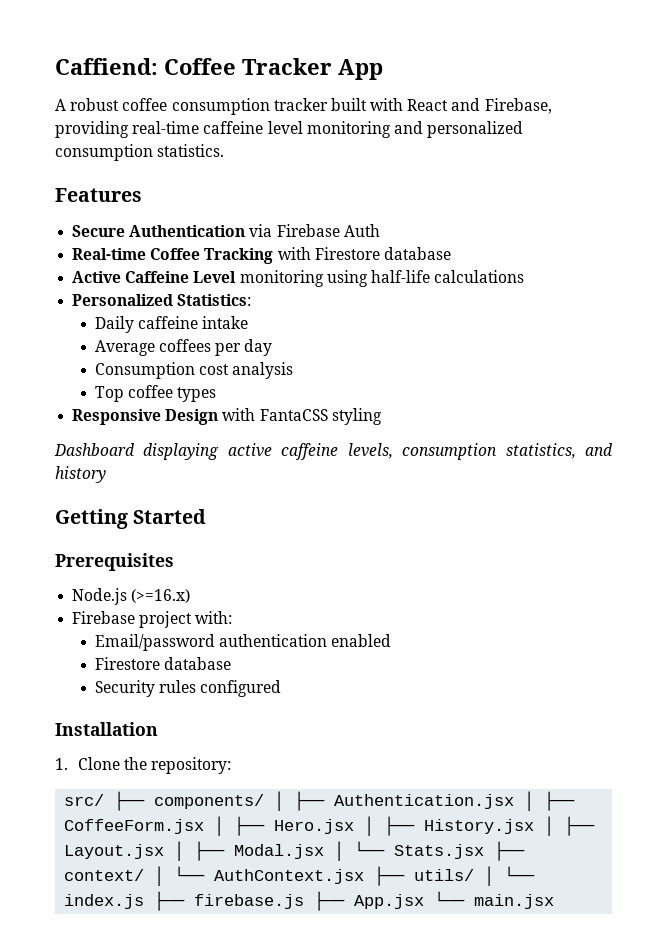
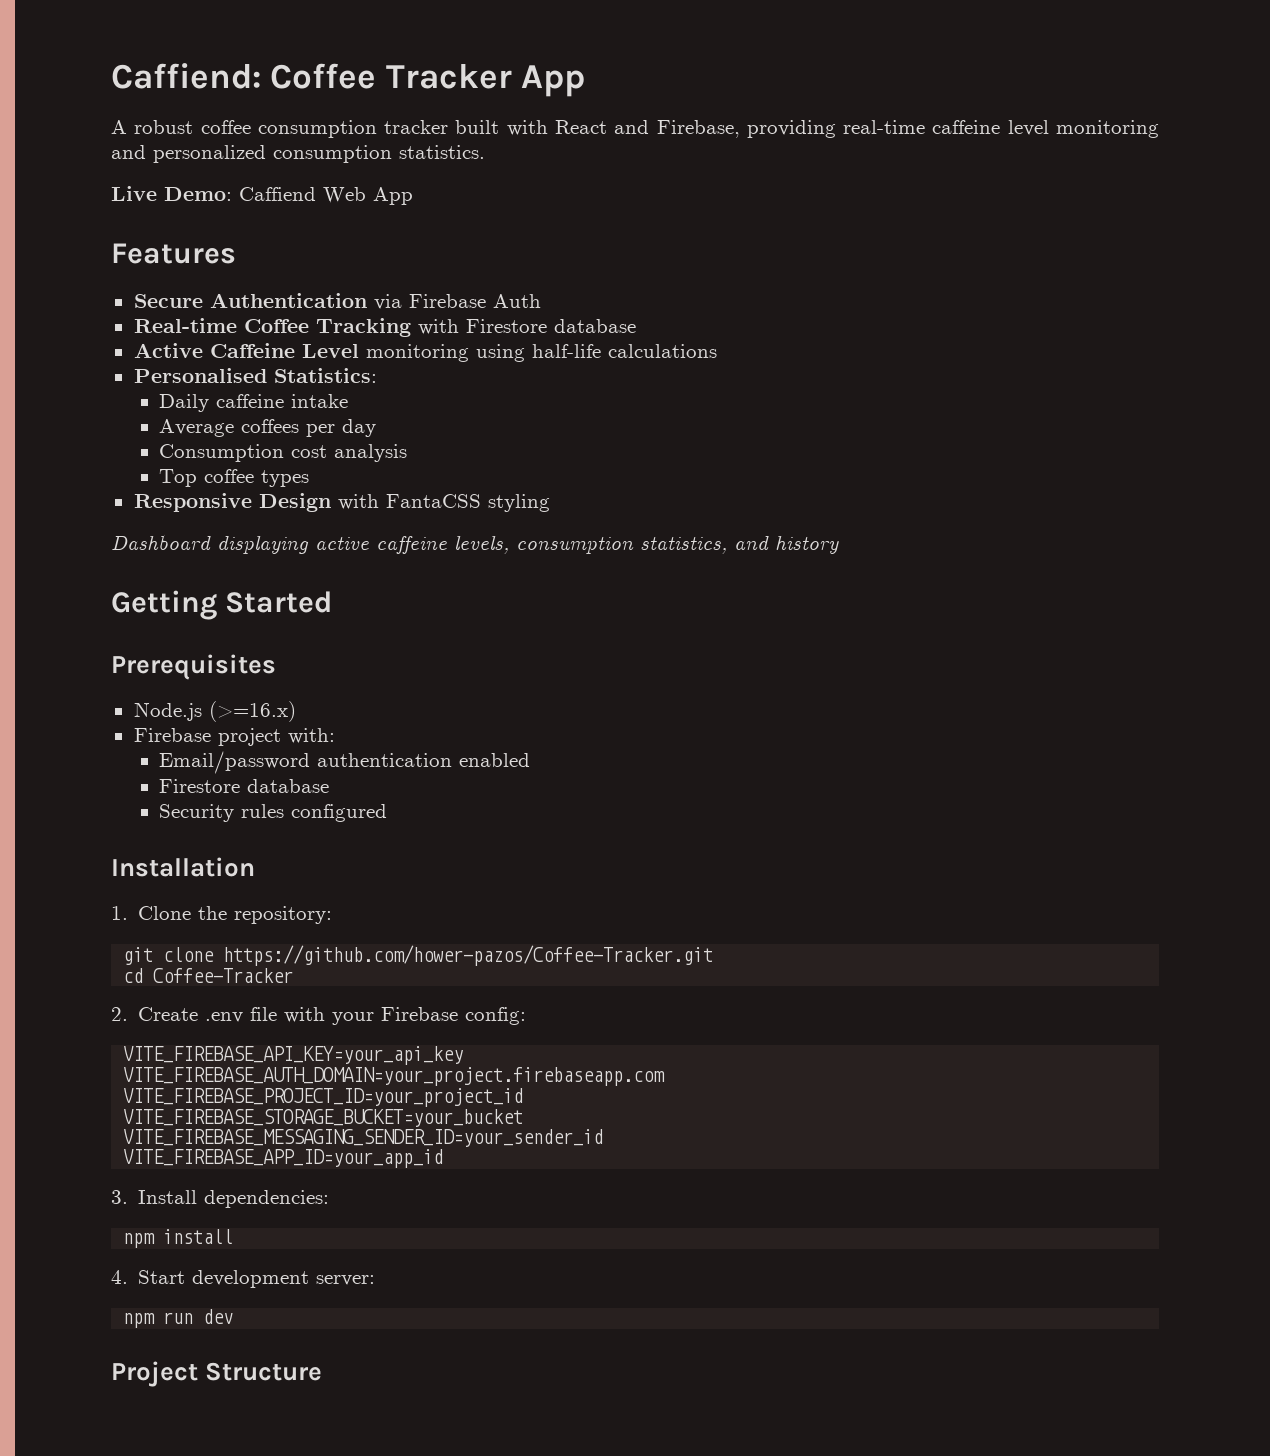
(225, 150) none -> [111,186,413,205] // Live Demo: Caffiend Web App
[72,294,174,306] Personalized -> [133,368,267,383] Personalised
[64,791,576,811] [64,816,596,836] [64,841,526,861] [64,866,536,886] [64,891,555,911] src/ ├── components/ │ ├── Authentication.jsx │ ├── CoffeeForm.jsx │ ├── Hero.jsx │ ├── History.jsx │ ├── Layout.jsx │ ├── Modal.jsx │ └── Stats.jsx ├── context/ │ └── AuthContext.jsx ├── utils/ │ └── index.js ├── firebase.js ├── App.jsx └── main.jsx -> [123,945,714,966] [123,968,294,983] [111,1007,527,1025] [123,1046,464,1065] [123,1067,666,1086] [123,1088,524,1107] [123,1109,524,1127] [123,1129,604,1147] [123,1149,444,1168] [111,1190,330,1208] [123,1229,234,1248] [111,1270,376,1288] [123,1309,234,1328] [111,1361,323,1387] git clone https://github.com/hower-pazos/Coffee-Tracker.git // cd Coffee-Tracker // 2. Create .env file with your Firebase config: // VITE_FIREBASE_API_KEY=your_api_key // VITE_FIREBASE_AUTH_DOMAIN=your_project.firebaseapp.com // VITE_FIREBASE_PROJECT_ID=your_project_id // VITE_FIREBASE_STORAGE_BUCKET=your_bucket // VITE_FIREBASE_MESSAGING_SENDER_ID=your_sender_id // VITE_FIREBASE_APP_ID=your_app_id // 3. Install dependencies: // npm install // 4. Start development server: // npm run dev // Project Structure

